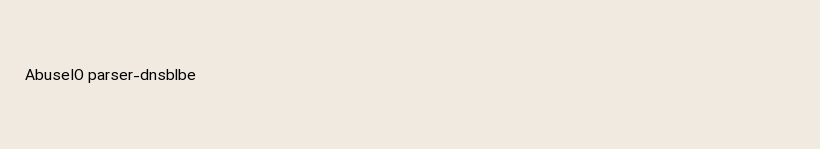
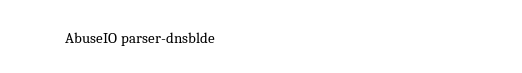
[88,69,197,83] parser-dnsblbe -> [120,32,215,46] parser-dnsblde

